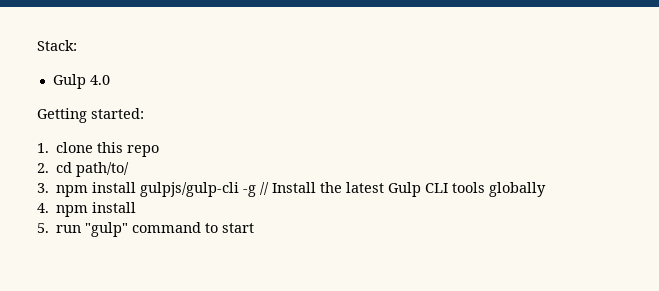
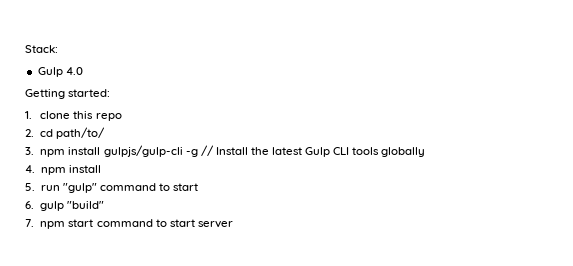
(255, 228) none -> [25,201,105,211] [25,219,233,229] // 6. gulp "build" // 7. npm start command to start server

